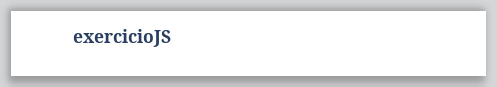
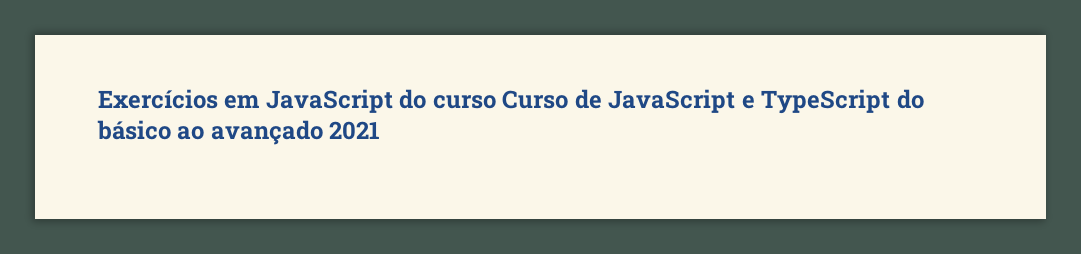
[73,29,171,47] exercicioJS -> [98,89,924,114] [97,120,381,145] Exercícios em JavaScript do curso Curso de JavaScript e TypeScript do básico ao avançado 2021

